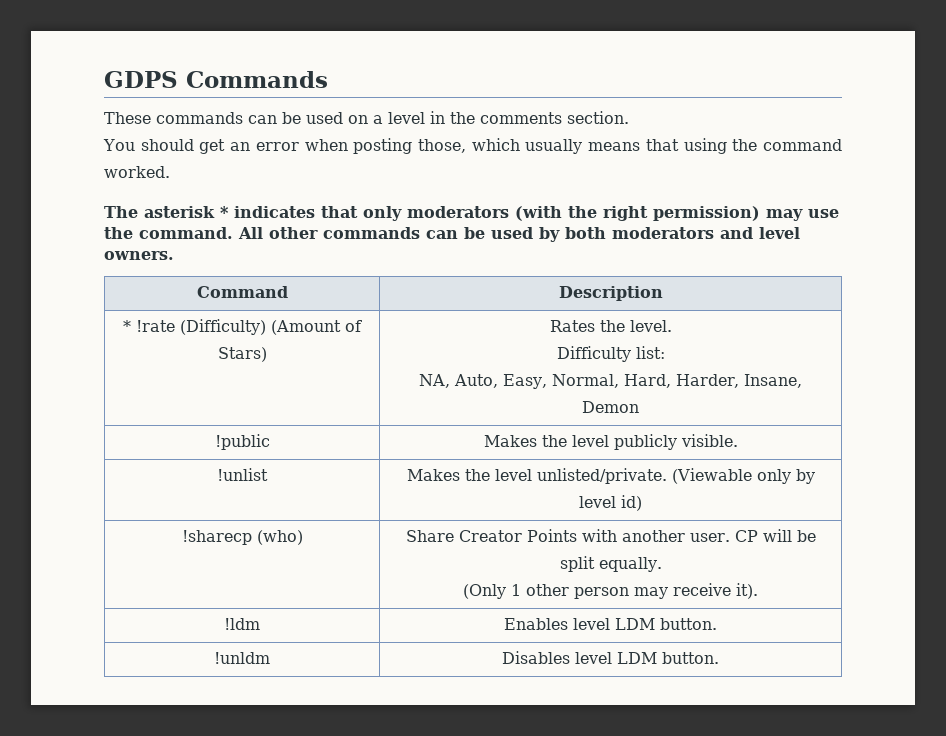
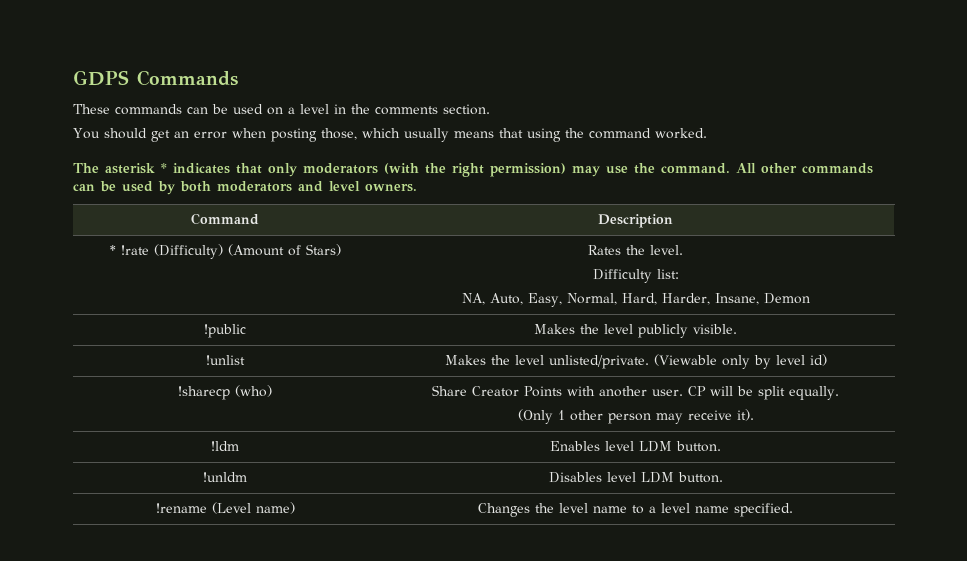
(719, 658) none -> [155,502,295,514] [478,503,793,517] // !rename (Level name) | Changes the level name to a level name specified.

